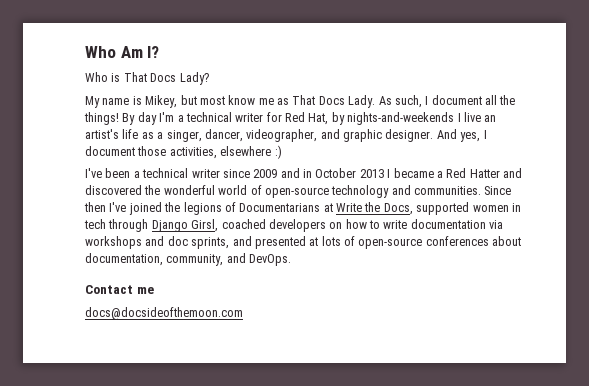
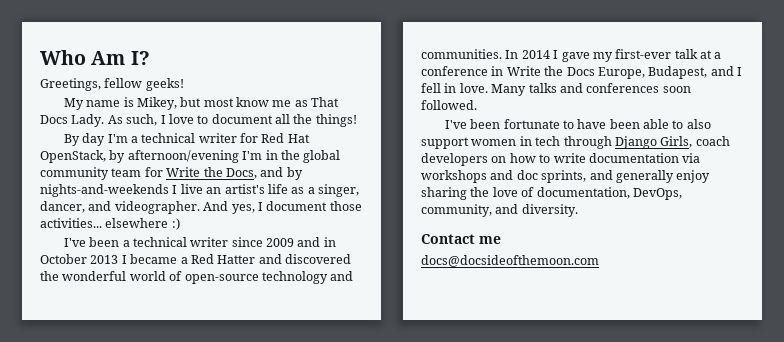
[85,72,209,85] Who is That Docs Lady? -> [40,78,184,91] Greetings, fellow geeks!
(429, 100) none -> [168,114,209,124] love to
(119, 118) none -> (357, 120) //
[308,113,329,125] Hat, -> [287,134,310,143] [40,150,341,163] [40,167,284,180] Hat OpenStack, by afternoon/evening I'm in the global community team for Write the Docs, and
[246,129,434,142] videographer, and graphic designer. -> [88,201,200,214] and videographer.
[169,147,217,159] activities, -> [40,218,102,228] activities...
[484,186,512,195] [84,202,470,215] Since then I've joined the legions of Documentarians at Write the Docs, supported -> [505,49,722,62] [421,66,742,79] [421,83,691,96] [421,100,477,110] [444,119,711,129] [421,137,469,149] In 2014 I gave my first-ever talk at a conference in Write the Docs Europe, Budapest, and I fell in love. Many talks and conferences soon followed. // I've been fortunate to have been able to also support
[191,219,266,232] Girsl, coached -> [660,136,730,148] Girls, coach
[254,236,522,249] [85,253,163,266] presented at lots of open-source conferences about documentation, -> [615,170,711,183] [421,187,682,200] generally enjoy sharing the love of documentation, DevOps,
[249,254,292,266] DevOps. -> [521,204,578,217] diversity.

